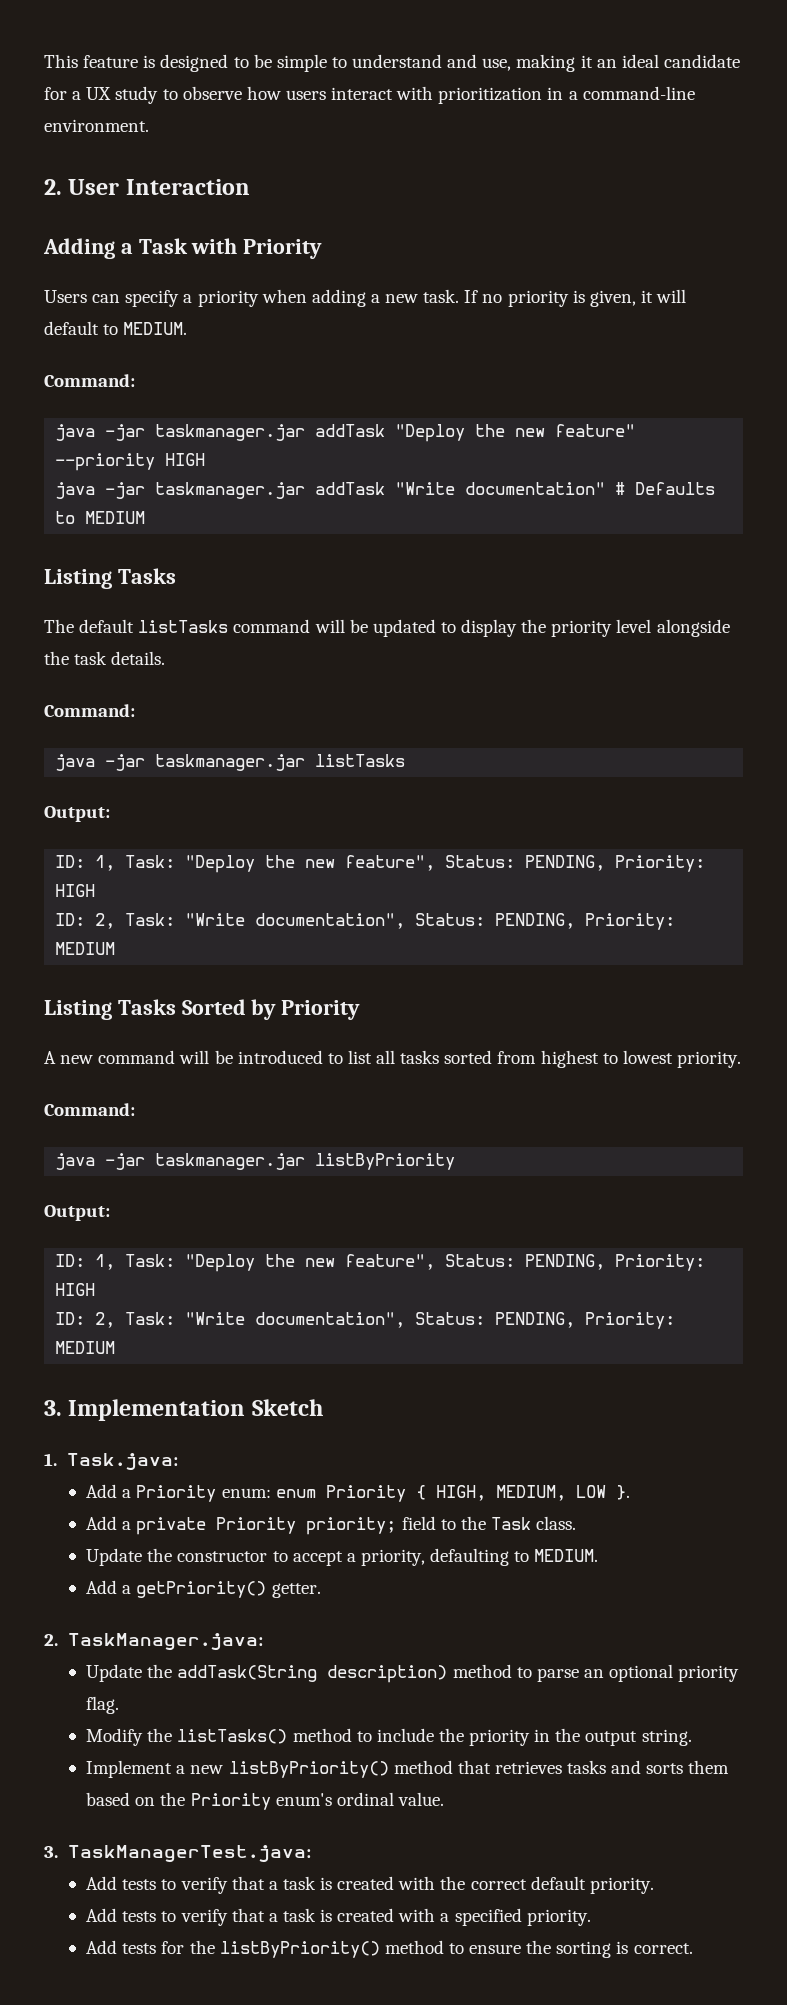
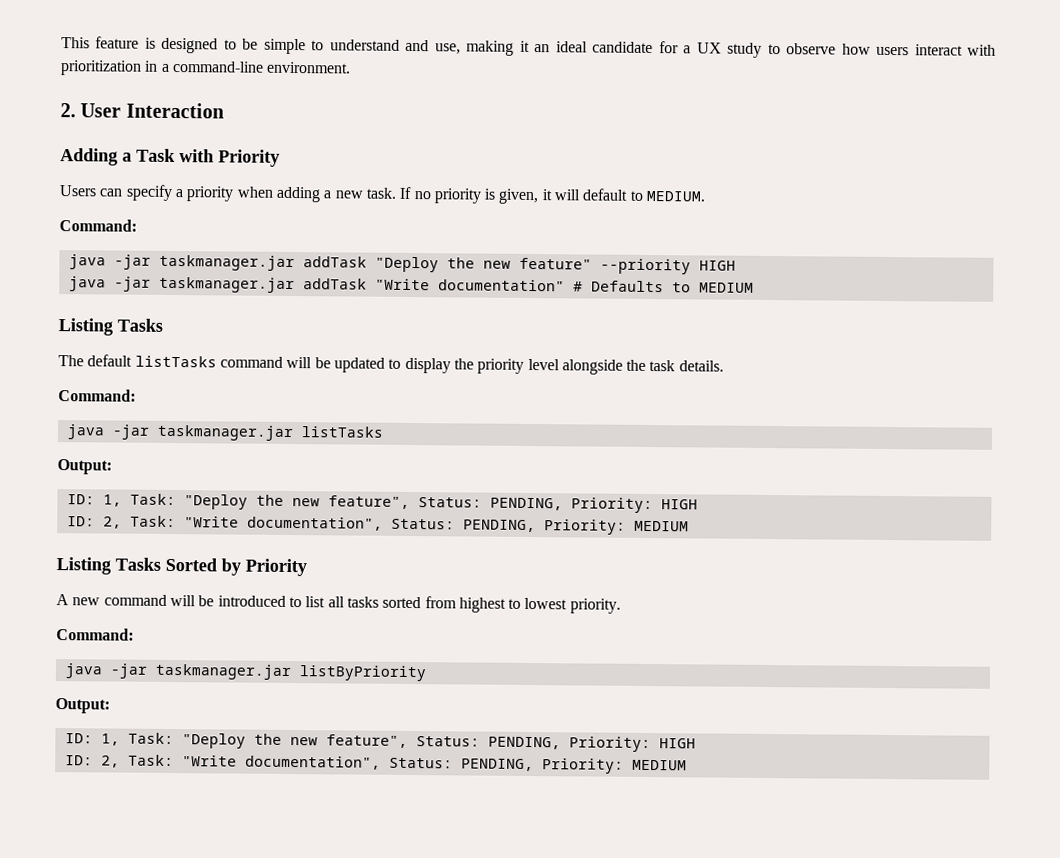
[44,1399,323,1421] [44,1453,178,1471] [86,1484,630,1502] [86,1516,577,1535] [86,1548,599,1566] [86,1580,321,1598] [44,1633,263,1651] [86,1664,740,1683] [86,1696,120,1714] [86,1728,692,1746] [86,1760,730,1778] [86,1792,444,1810] [44,1845,311,1863] [86,1876,654,1894] [86,1908,591,1926] [86,1940,693,1958] // 3. Implementation Sketch // 1. Task.java: // Add a Priority enum: enum Priority { HIGH, MEDIUM, LOW }. // Add a private Priority priority; field to the Task class. // Update the constructor to accept a priority, defaulting to MEDIUM. // Add a getPriority() getter. // 2. TaskManager.java: // Update the addTask(String description) method to parse an optional priority flag. // Modify the listTasks() method to include the priority in the output string. // Implement a new listByPriority() method that retrieves tasks and sorts them based on the Priority enum's ordinal value. // 3. TaskManagerTest.java: // Add tests to verify that a task is created with the correct default priority. // Add tests to verify that a task is created with a specified priority. // Add tests for the listByPriority() method to ensure the sorting is correct. -> (687, 765) none

